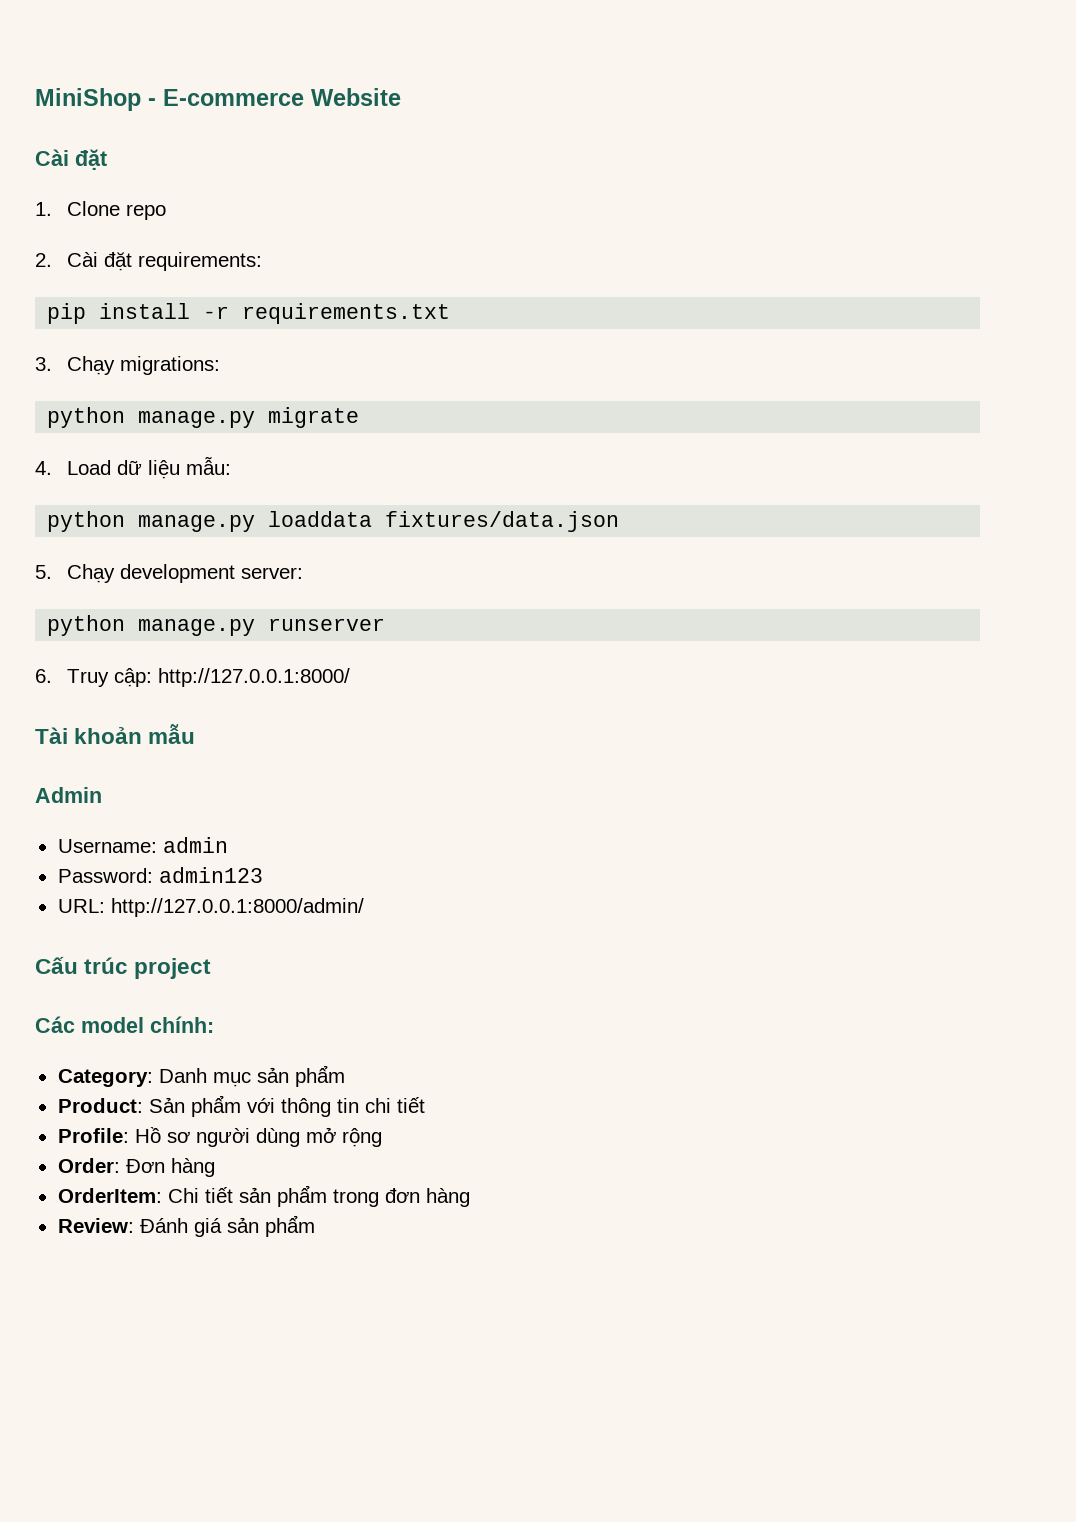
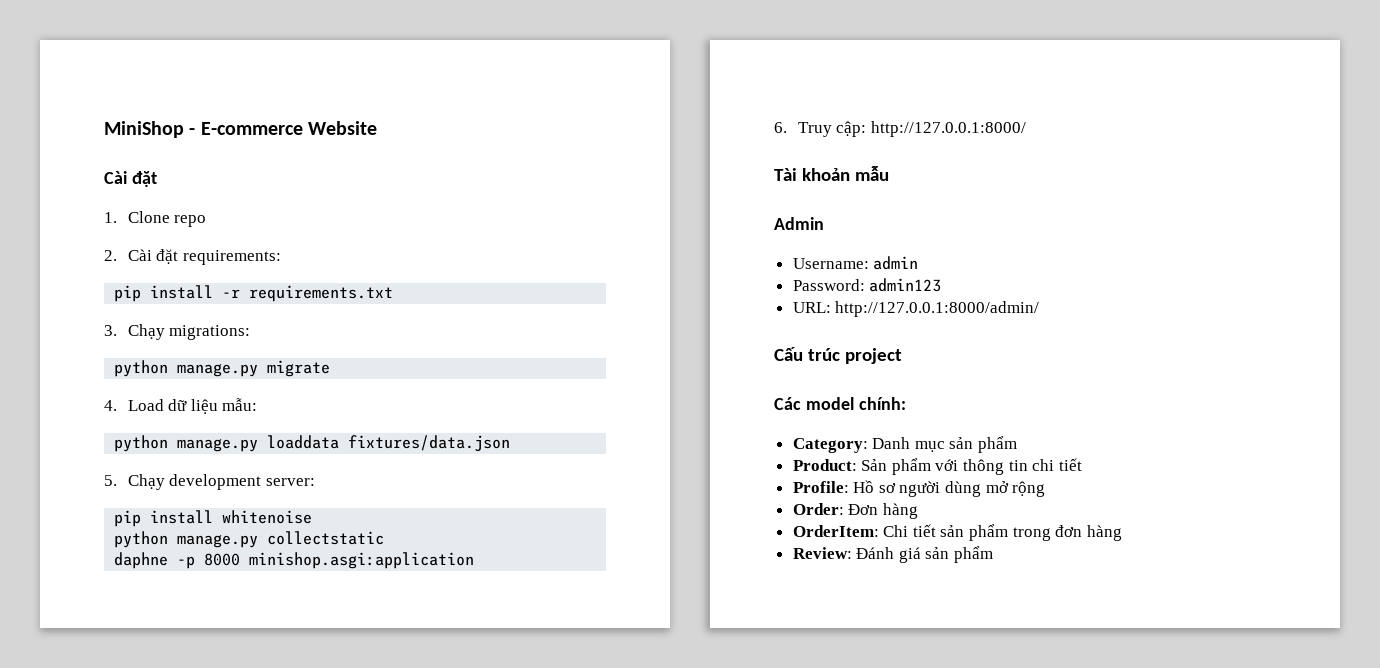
[47,615,386,636] // python manage.py runserver -> [114,510,313,527] [114,531,385,548] [114,552,475,569] // pip install whitenoise // python manage.py collectstatic // daphne -p 8000 minishop.asgi:application

